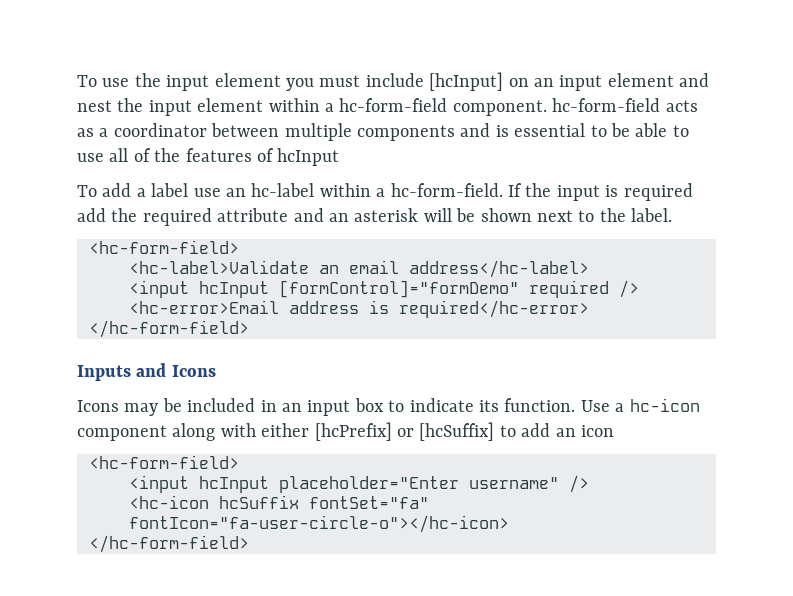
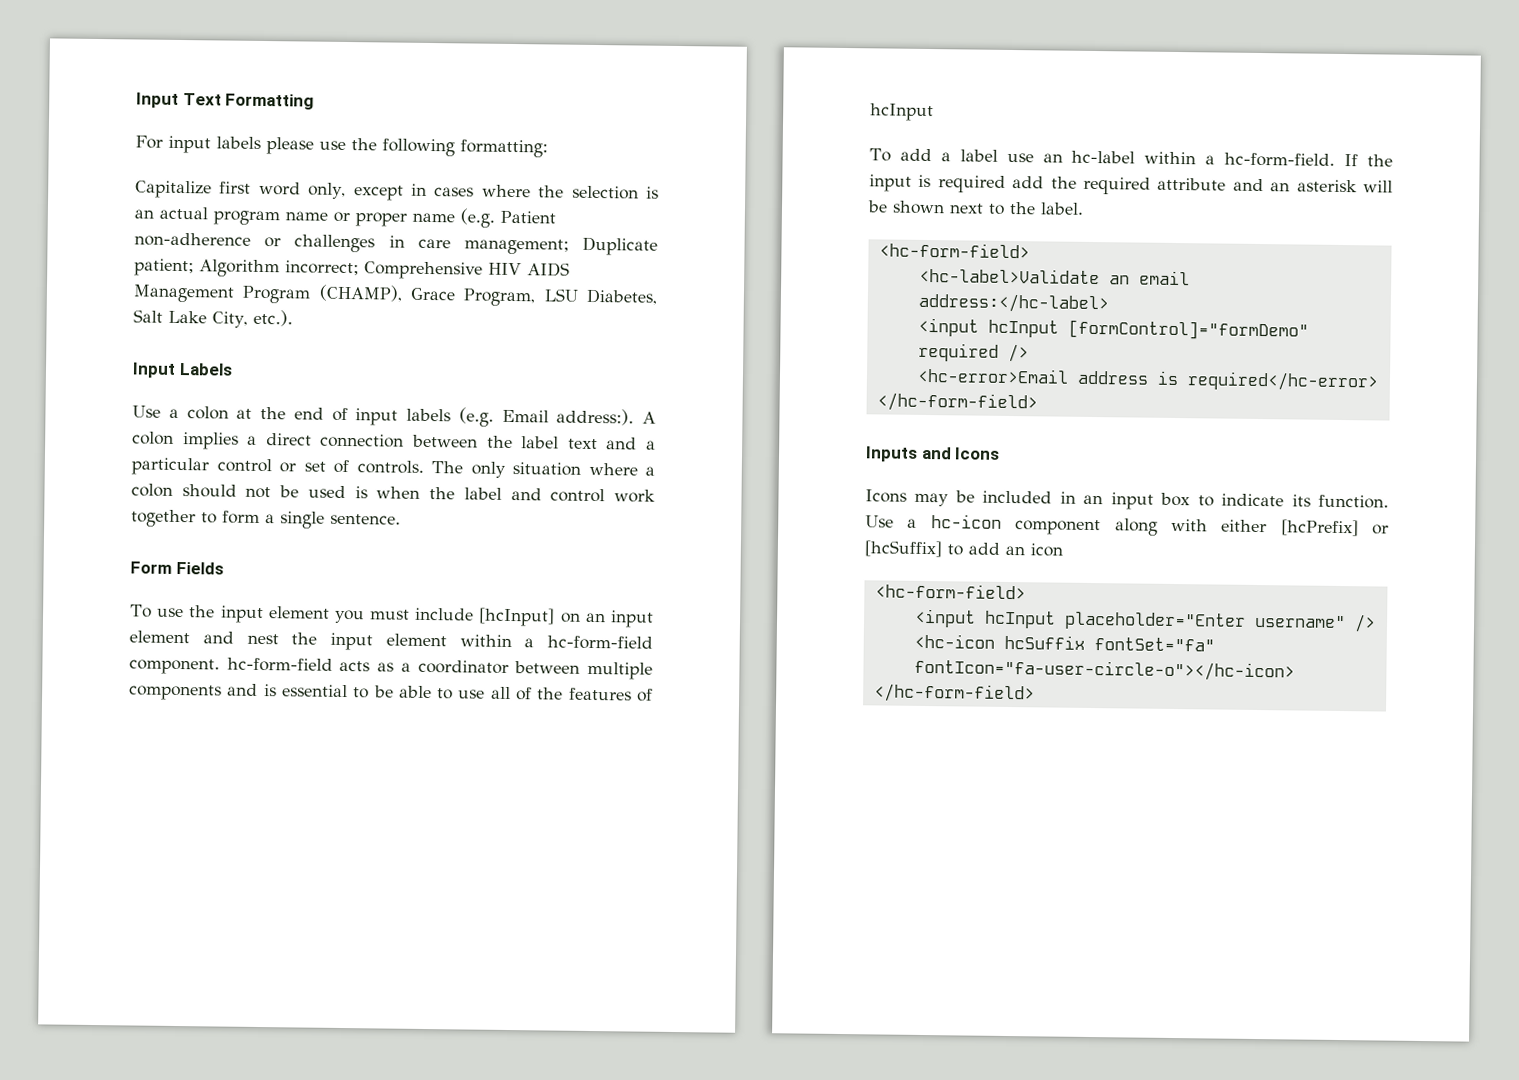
(77, 81) none -> [136,92,315,110] [135,135,548,158] [135,180,660,201] [134,206,556,228] [134,232,658,256] [134,258,570,280] [133,284,658,307] [133,309,293,328] [132,362,233,378] [132,405,656,427] [132,431,657,450] [131,457,655,478] [131,483,655,503] [131,509,401,529] [130,561,224,575] Input Text Formatting // For input labels please use the following formatting: // Capitalize first word only, except in cases where the selection is an actual program name or proper name (e.g. Patient non-adherence or challenges in care management; Duplicate patient; Algorithm incorrect; Comprehensive HIV AIDS Management Program (CHAMP), Grace Program, LSU Diabetes, Salt Lake City, etc.). // Input Labels // Use a colon at the end of input labels (e.g. Email address:). A colon implies a direct connection between the label text and a particular control or set of controls. The only situation where a colon should not be used is when the label and control work together to form a single sentence. // Form Fields //
[409,260,589,278] address</hc-label> -> [917,292,1109,314] address:</hc-label>

